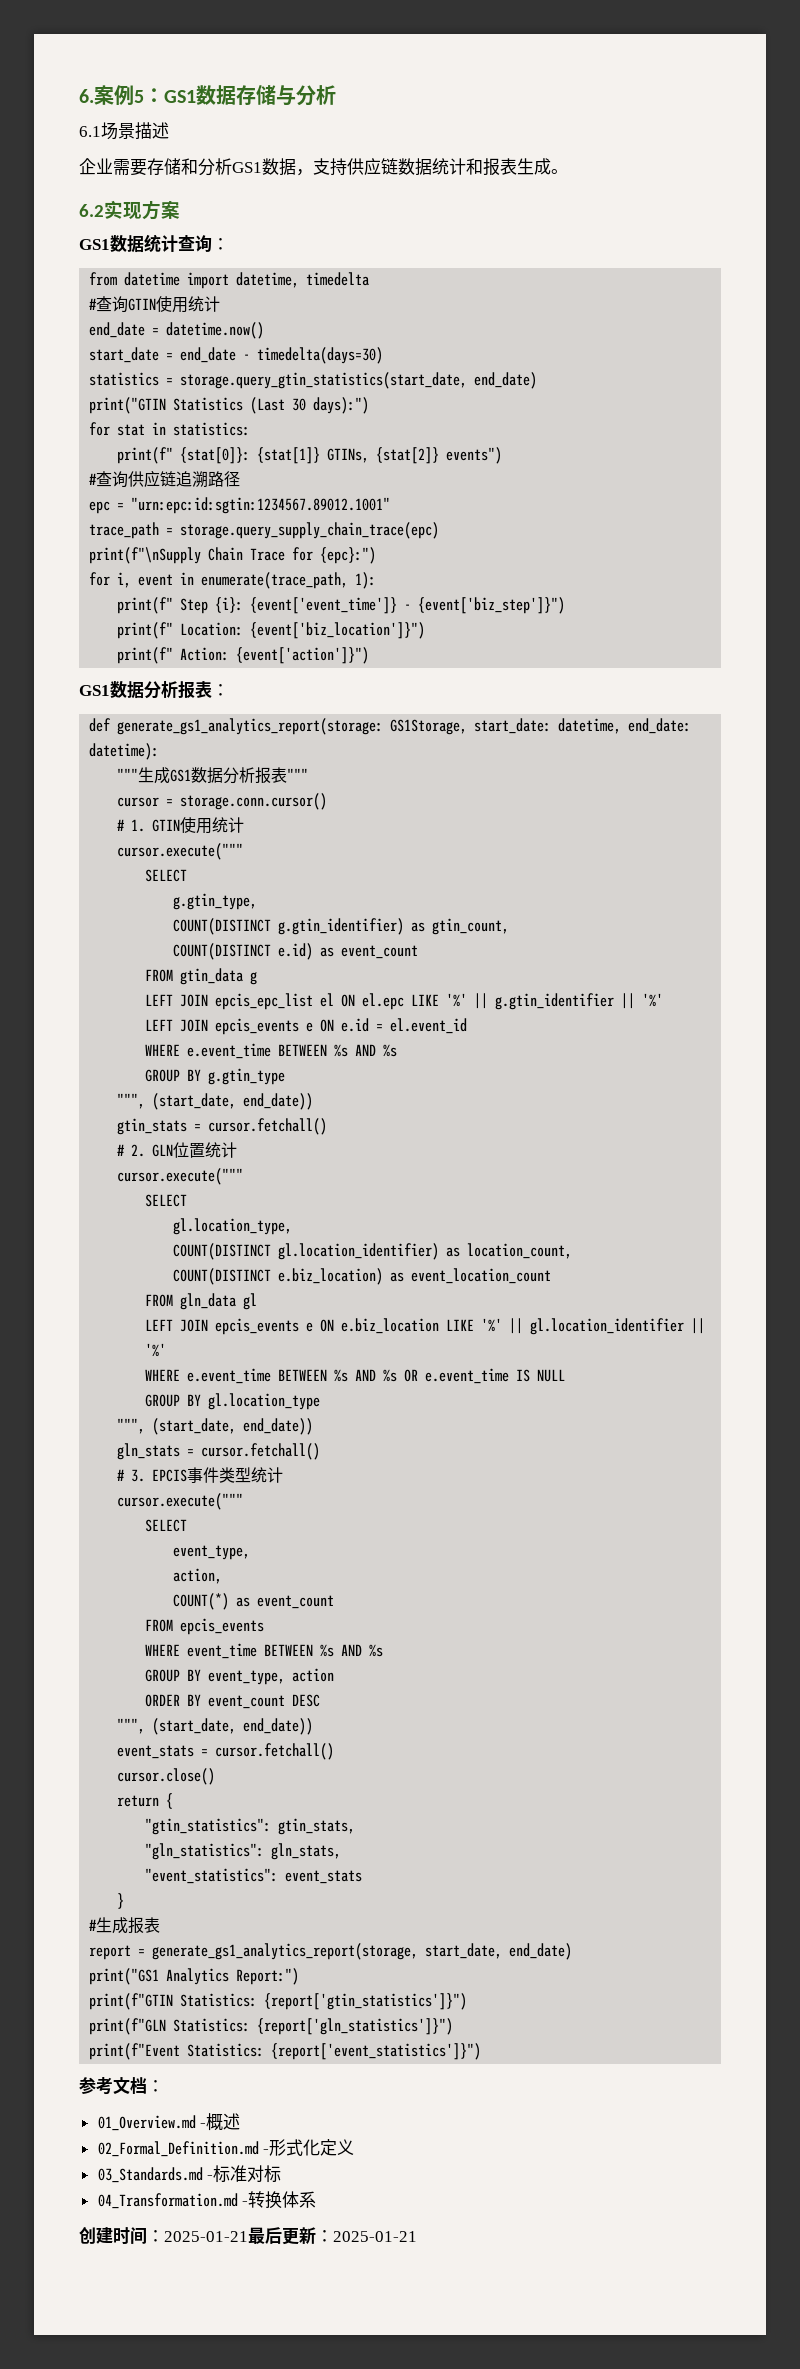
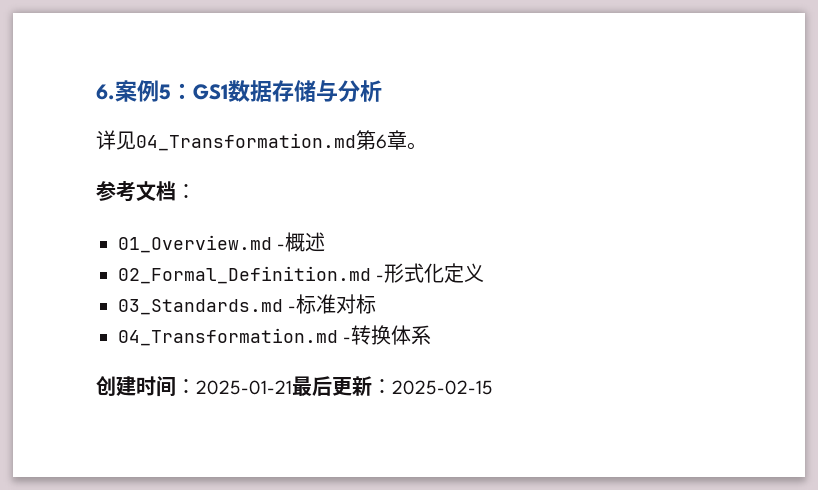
[79,122,169,140] [79,158,568,176] [79,200,180,220] [79,234,229,253] [89,272,370,289] [89,296,221,313] [89,322,265,339] [89,347,384,364] [89,372,538,389] [89,397,370,414] [89,422,251,436] [117,447,503,464] [89,470,241,488] [89,497,391,514] [89,522,440,539] [89,547,377,564] [89,572,377,589] [117,597,566,614] [117,622,426,639] [117,647,370,664] [79,680,229,699] [89,718,692,735] [89,743,160,760] [117,767,309,784] [117,793,328,810] [117,817,245,834] [117,843,244,860] [145,869,188,882] [173,893,258,910] [173,918,510,935] [173,943,419,960] [145,968,258,985] [145,993,664,1010] [145,1018,468,1035] [145,1043,398,1059] [145,1068,286,1085] [117,1093,314,1110] [117,1118,328,1135] [117,1142,238,1158] [117,1168,244,1185] [145,1194,188,1207] [173,1218,293,1235] [173,1243,573,1260] [173,1268,552,1285] [145,1293,258,1310] [145,1318,706,1335] [145,1343,167,1357] [145,1368,566,1384] [145,1393,321,1410] [117,1418,314,1435] [117,1443,321,1460] [117,1467,284,1483] [117,1493,244,1510] [145,1519,188,1532] [173,1545,251,1560] [173,1568,223,1584] [173,1593,335,1610] [145,1618,265,1635] [145,1643,384,1659] [145,1668,335,1685] [145,1694,321,1709] [117,1718,314,1735] [117,1743,335,1760] [117,1768,216,1785] [117,1793,174,1809] [145,1818,356,1835] [145,1843,342,1860] [145,1868,363,1884] [117,1893,125,1909] [89,1917,161,1934] [89,1943,573,1960] [89,1968,300,1985] [89,1993,468,2010] [89,2018,454,2035] [89,2043,482,2060] 6.1场景描述 // 企业需要存储和分析GS1数据，支持供应链数据统计和报表生成。 // 6.2实现方案 // GS1数据统计查询： // from datetime import datetime, timedelta // #查询GTIN使用统计 // end_date = datetime.now() // start_date = end_date - timedelta(days=30) // statistics = storage.query_gtin_statistics(start_date, end_date) // print("GTIN Statistics (Last 30 days):") // for stat in statistics: // print(f" {stat[0]}: {stat[1]} GTINs, {stat[2]} events") // #查询供应链追溯路径 // epc = "urn:epc:id:sgtin:1234567.89012.1001" // trace_path = storage.query_supply_chain_trace(epc) // print(f"\nSupply Chain Trace for {epc}:") // for i, event in enumerate(trace_path, 1): // print(f" Step {i}: {event['event_time']} - {event['biz_step']}") // print(f" Location: {event['biz_location']}") // print(f" Action: {event['action']}") // GS1数据分析报表： // def generate_gs1_analytics_report(storage: GS1Storage, start_date: datetime, end_date: datetime): // """生成GS1数据分析报表""" // cursor = storage.conn.cursor() // # 1. GTIN使用统计 // cursor.execute(""" // SELECT // g.gtin_type, // COUNT(DISTINCT g.gtin_identifier) as gtin_count, // COUNT(DISTINCT e.id) as event_count // FROM gtin_data g // LEFT JOIN epcis_epc_list el ON el.epc LIKE '%' || g.gtin_identifier || '%' // LEFT JOIN epcis_events e ON e.id = el.event_id // WHERE e.event_time BETWEEN %s AND %s // GROUP BY g.gtin_type // """, (start_date, end_date)) // gtin_stats = cursor.fetchall() // # 2. GLN位置统计 // cursor.execute(""" // SELECT // gl.location_type, // COUNT(DISTINCT gl.location_identifier) as location_count, // COUNT(DISTINCT e.biz_location) as event_location_count // FROM gln_data gl // LEFT JOIN epcis_events e ON e.biz_location LIKE '%' || gl.location_identifier || '%' // WHERE e.event_time BETWEEN %s AND %s OR e.event_time IS NULL // GROUP BY gl.location_type // """, (start_date, end_date)) // gln_stats = cursor.fetchall() // # 3. EPCIS事件类型统计 // cursor.execute(""" // SELECT // event_type, // action, // COUNT(*) as event_count // FROM epcis_events // WHERE event_time BETWEEN %s AND %s // GROUP BY event_type, action // ORDER BY event_count DESC // """, (start_date, end_date)) // event_stats = cursor.fetchall() // cursor.close() // return { // "gtin_statistics": gtin_stats, // "gln_statistics": gln_stats, // "event_statistics": event_stats // } // #生成报表 // report = generate_gs1_analytics_report(storage, start_date, end_date) // print("GS1 Analytics Report:") // print(f"GTIN Statistics: {report['gtin_statistics']}") // print(f"GLN Statistics: {report['gln_statistics']}") // print(f"Event Statistics: {report['event_statistics']}") -> [96,130,427,151] 详见04_Transformation.md第6章。
[333,2231,417,2242] 2025-01-21 -> [392,380,493,395] 2025-02-15

